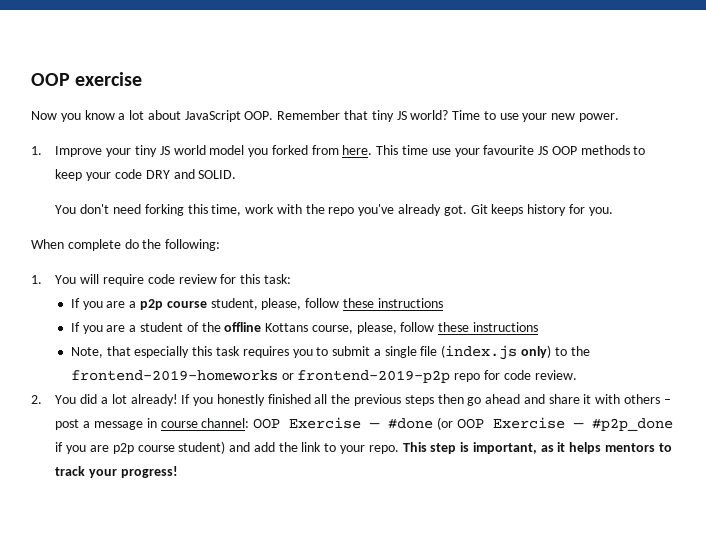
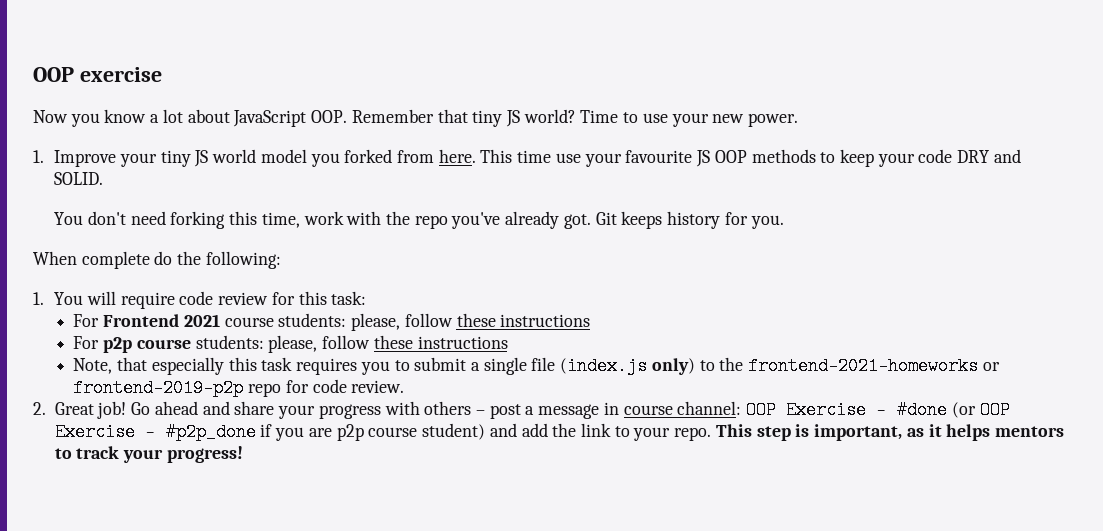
[70,298,443,310] [70,322,353,334] If you are a p2p course student, please, follow these instructions // If you are a student of the offline Kottans course, -> [73,313,591,331] [73,335,264,353] For Frontend 2021 course students: please, follow these instructions // For p2p course students:
[70,370,278,381] frontend-2019-homeworks -> [748,357,979,375] frontend-2021-homeworks
[55,394,482,406] You did a lot already! If you honestly finished all the previous steps then go -> [54,401,151,419] Great job! Go
[583,394,592,404] it -> [278,404,381,419] your progress

